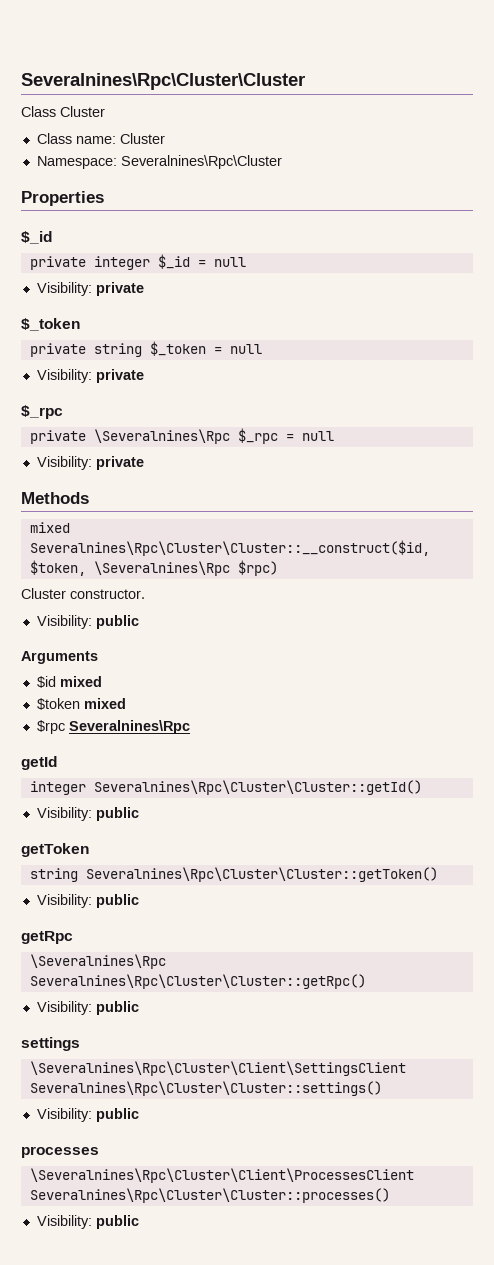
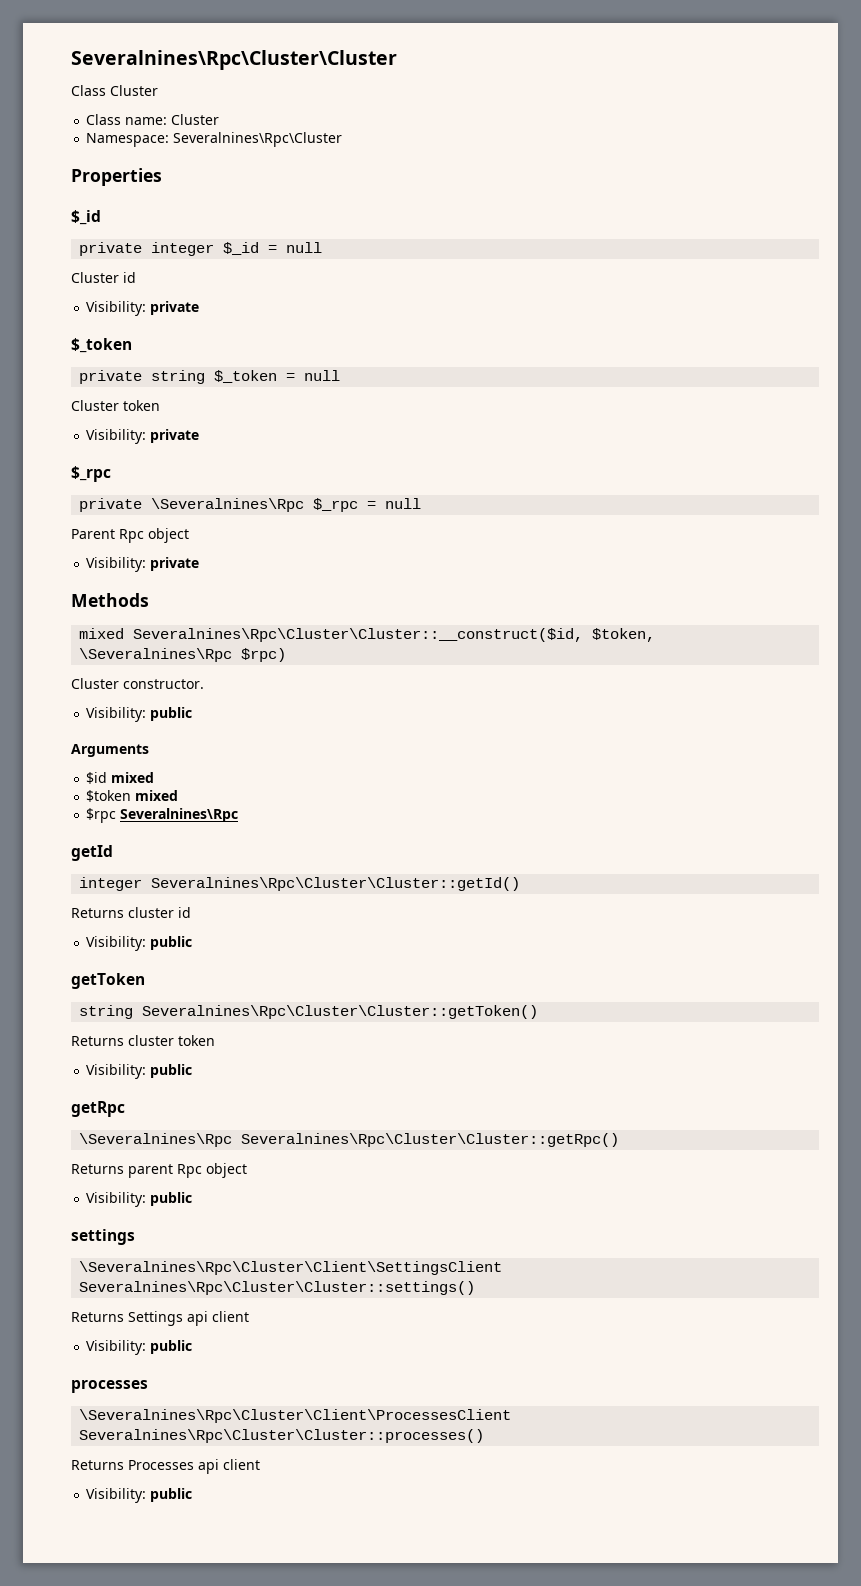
(246, 262) none -> [71,272,136,283] // Cluster id
(262, 349) none -> [71,400,160,411] // Cluster token
(334, 436) none -> [71,528,189,543] // Parent Rpc object
(422, 787) none -> [71,907,191,918] // Returns cluster id
(438, 874) none -> [71,1035,215,1046] // Returns cluster token
(366, 981) none -> [71,1163,247,1178] // Returns parent Rpc object
(382, 1088) none -> [71,1311,249,1326] // Returns Settings api client
(390, 1195) none -> [71,1459,260,1474] // Returns Processes api client

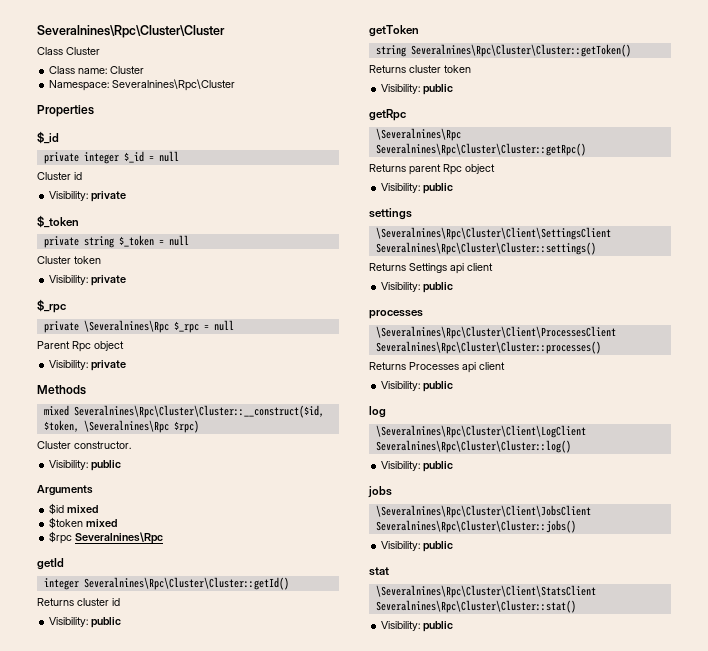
(193, 1495) none -> [369,406,386,418] [375,425,586,438] [375,440,571,453] [381,461,454,472] [368,486,392,498] [375,505,591,518] [375,520,576,533] [381,541,454,552] [369,567,389,576] [375,585,596,598] [375,600,576,613] [381,621,454,632] // log // \Severalnines\Rpc\Cluster\Client\LogClient Severalnines\Rpc\Cluster\Cluster::log() // Visibility: public // jobs // \Severalnines\Rpc\Cluster\Client\JobsClient Severalnines\Rpc\Cluster\Cluster::jobs() // Visibility: public // stat // \Severalnines\Rpc\Cluster\Client\StatsClient Severalnines\Rpc\Cluster\Cluster::stat() // Visibility: public

